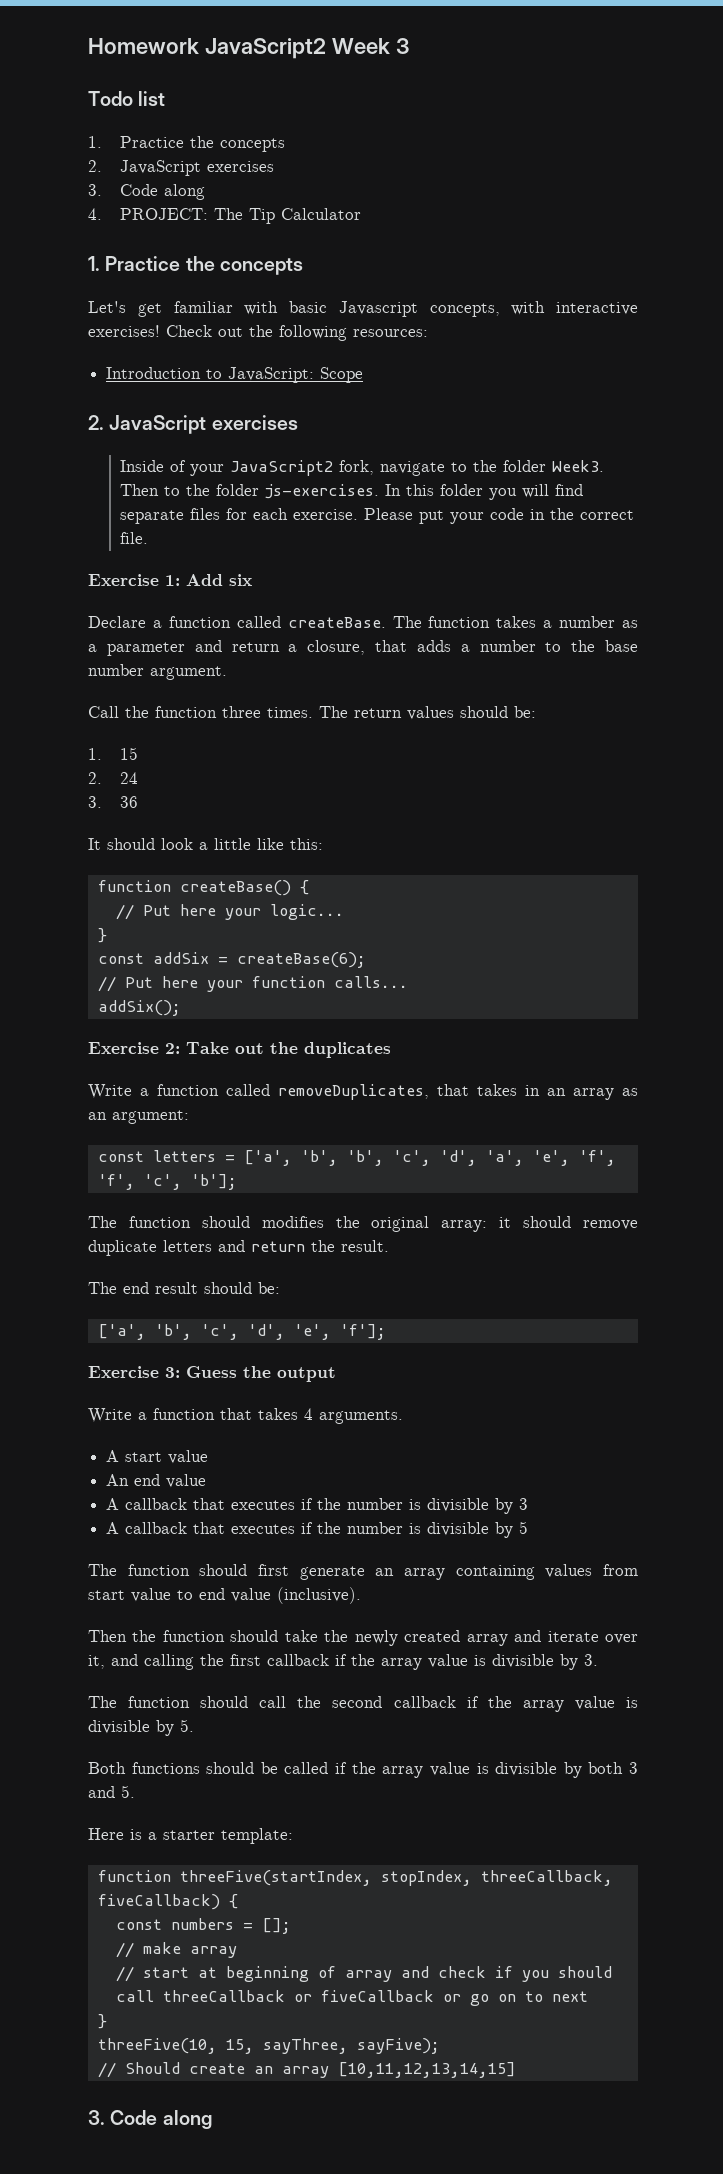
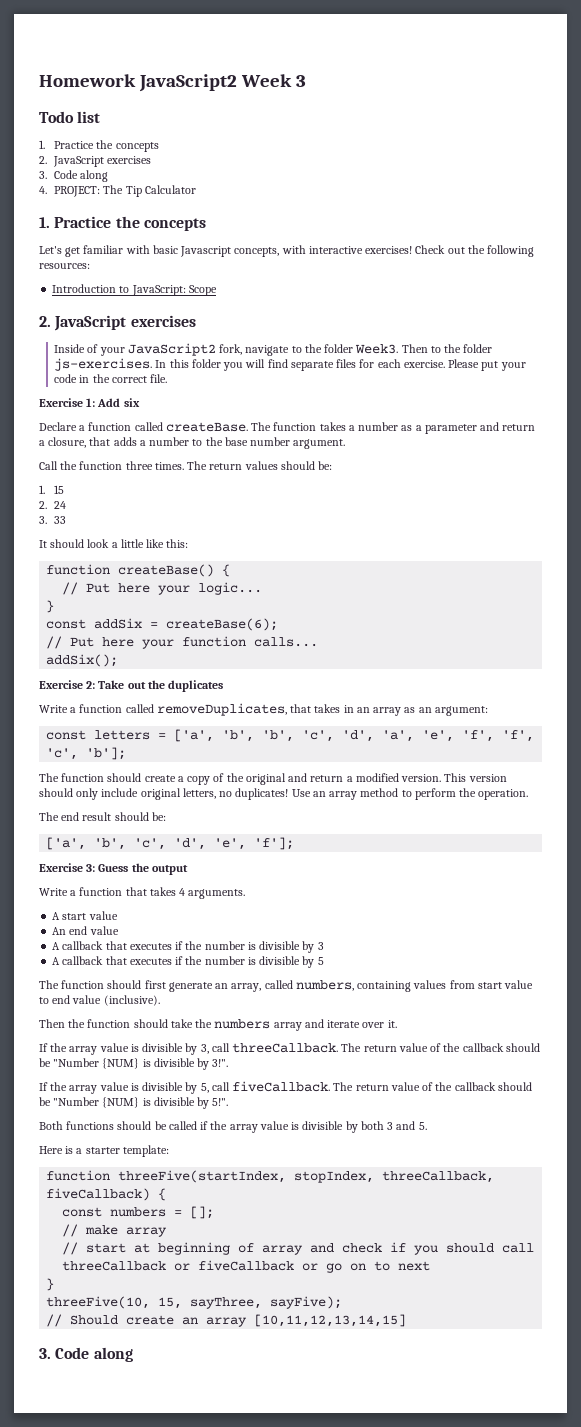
[120,796,139,808] 36 -> [54,516,67,524] 33
[261,1216,639,1232] [88,1240,389,1256] modifies the original array: it should remove duplicate letters and return the result. -> [144,773,507,785] [39,788,529,800] create a copy of the original and return a modified version. This version should only include original letters, no duplicates! Use an array method to perform the operation.
[404,1568,445,1580] array -> [231,980,354,992] array, called numbers,
[354,1630,461,1646] newly created -> [214,1019,271,1029] numbers
[88,1654,598,1670] [88,1696,638,1712] [88,1719,194,1736] it, and calling the first callback if the array value is divisible by 3. // The function should call the second callback if the array value is divisible by 5. -> [387,1020,397,1028] [39,1043,540,1055] [39,1058,229,1070] [39,1081,532,1094] [39,1097,229,1109] it. // If the array value is divisible by 3, call threeCallback. The return value of the callback should be "Number {NUM} is divisible by 3!". // If the array value is divisible by 5, call fiveCallback. The return value of the callback should be "Number {NUM} is divisible by 5!".

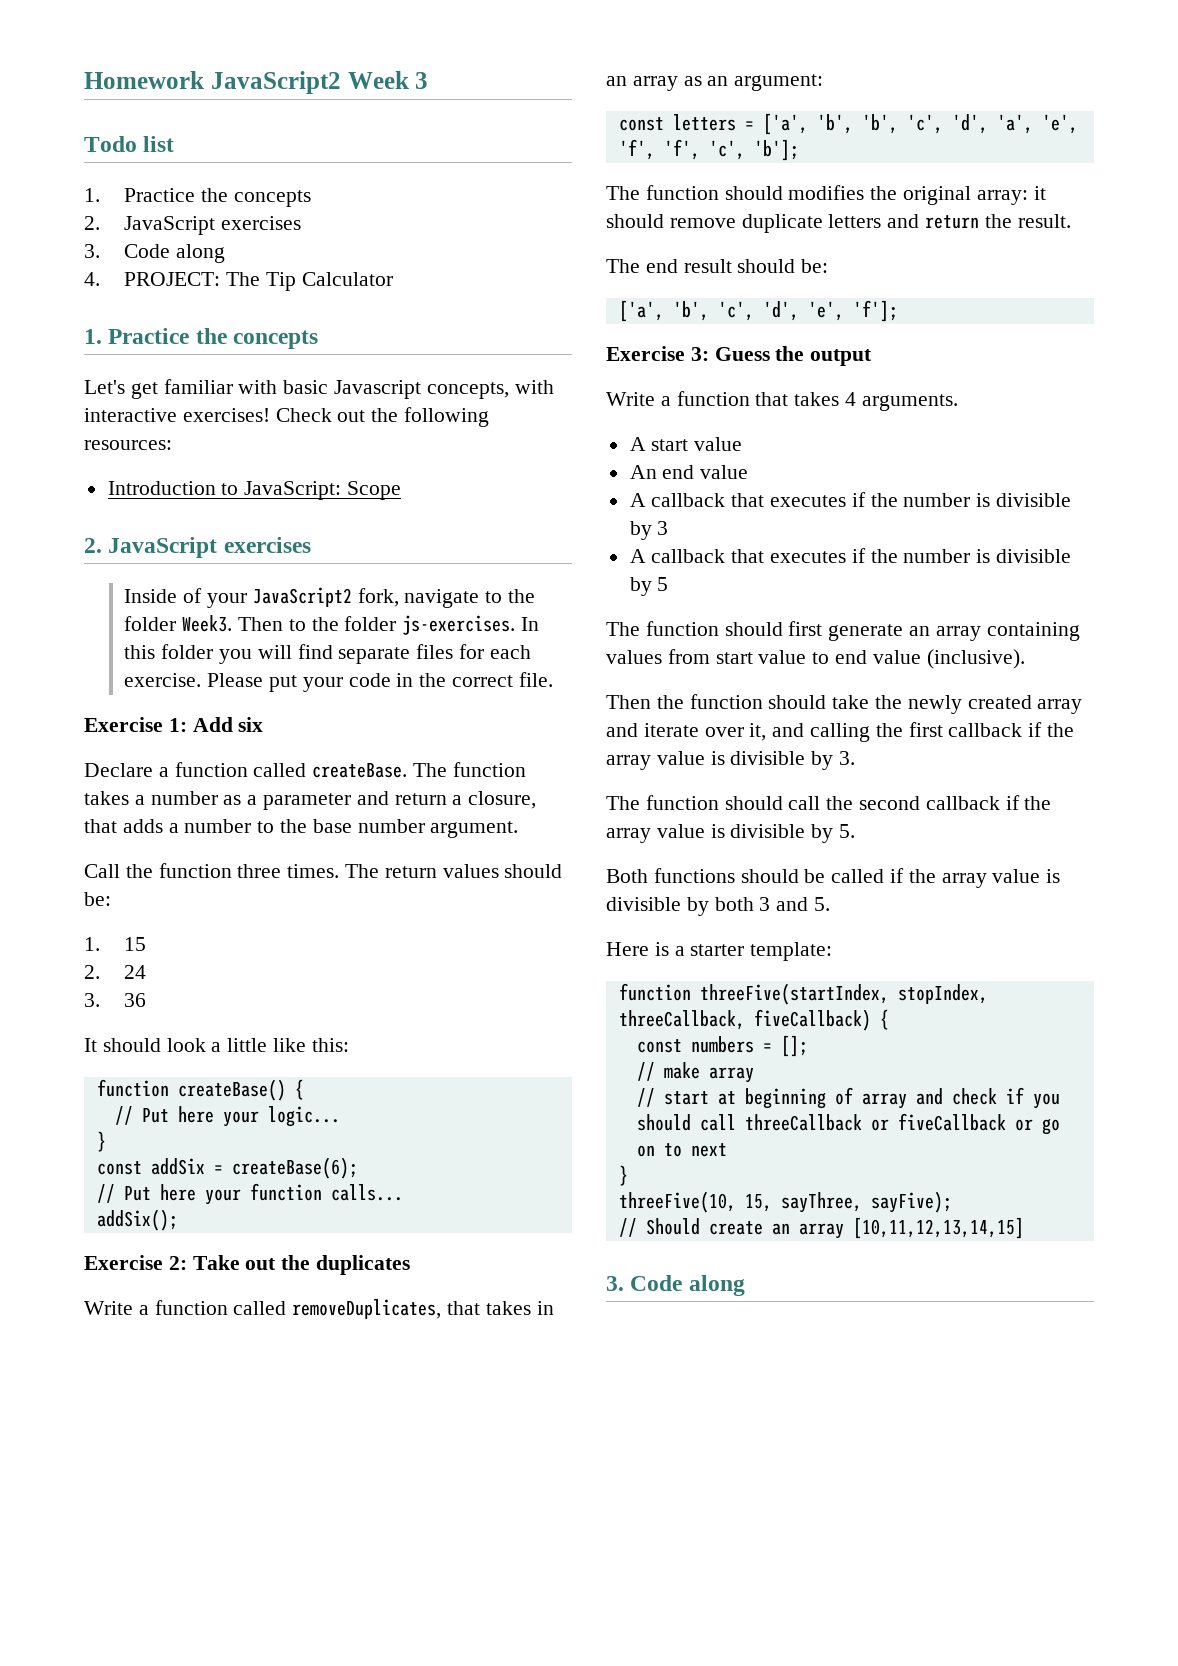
[54,516,67,524] 33 -> [124,993,147,1007] 36
[144,773,507,785] [39,788,529,800] create a copy of the original and return a modified version. This version should only include original letters, no duplicates! Use an array method to perform the operation. -> [788,185,1046,205] [606,214,1071,233] modifies the original array: it should remove duplicate letters and return the result.
[231,980,354,992] array, called numbers, -> [935,626,981,641] array
[214,1019,271,1029] numbers -> [907,695,1032,714] newly created
[387,1020,397,1028] [39,1043,540,1055] [39,1058,229,1070] [39,1081,532,1094] [39,1097,229,1109] it. // If the array value is divisible by 3, call threeCallback. The return value of the callback should be "Number {NUM} is divisible by 3!". // If the array value is divisible by 5, call fiveCallback. The return value of the callback should be "Number {NUM} is divisible by 5!". -> [749,722,1075,742] [606,751,856,770] [606,795,1052,810] [606,824,856,843] it, and calling the first callback if the array value is divisible by 3. // The function should call the second callback if the array value is divisible by 5.

